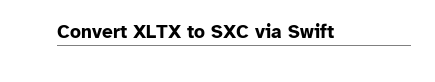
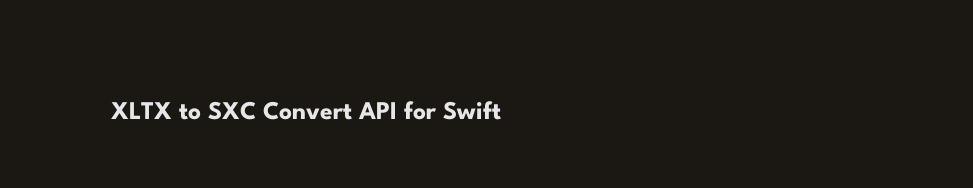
[57,25,127,38] Convert -> (111, 110) none
[255,23,282,38] via -> [263,101,437,120] Convert API for

